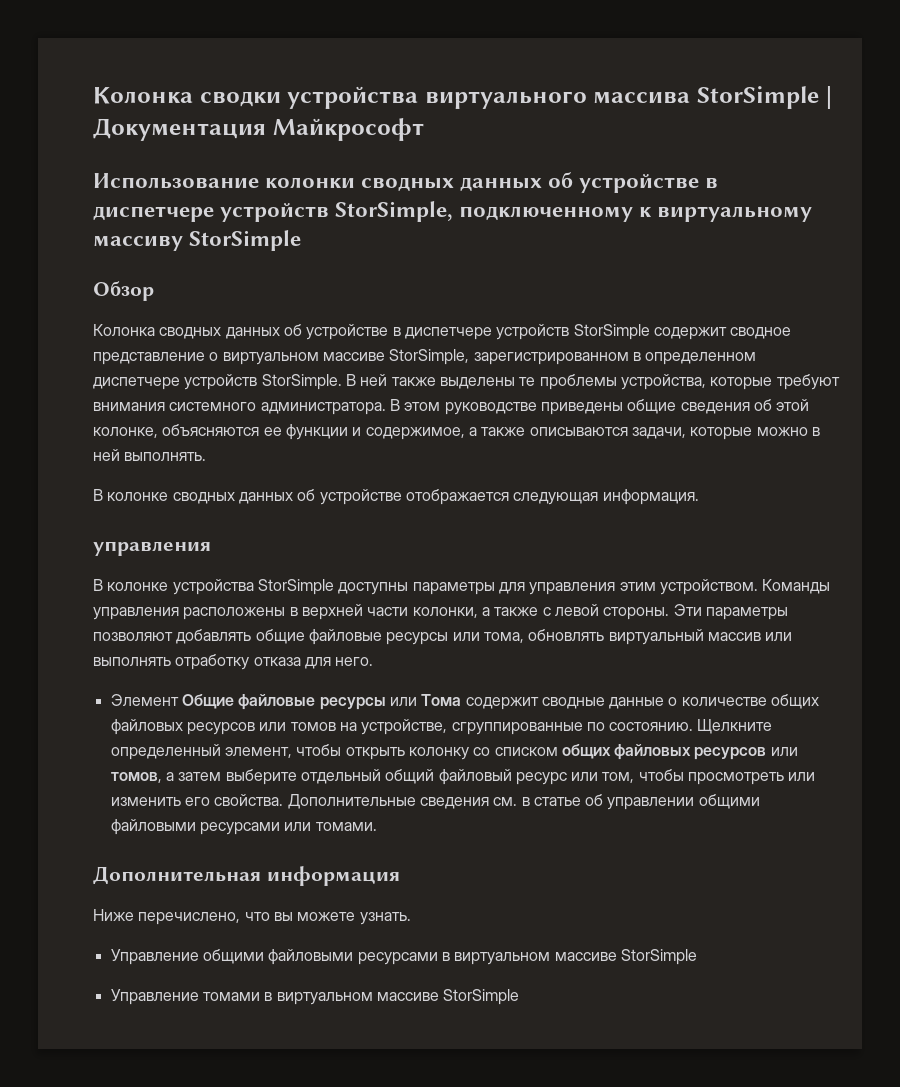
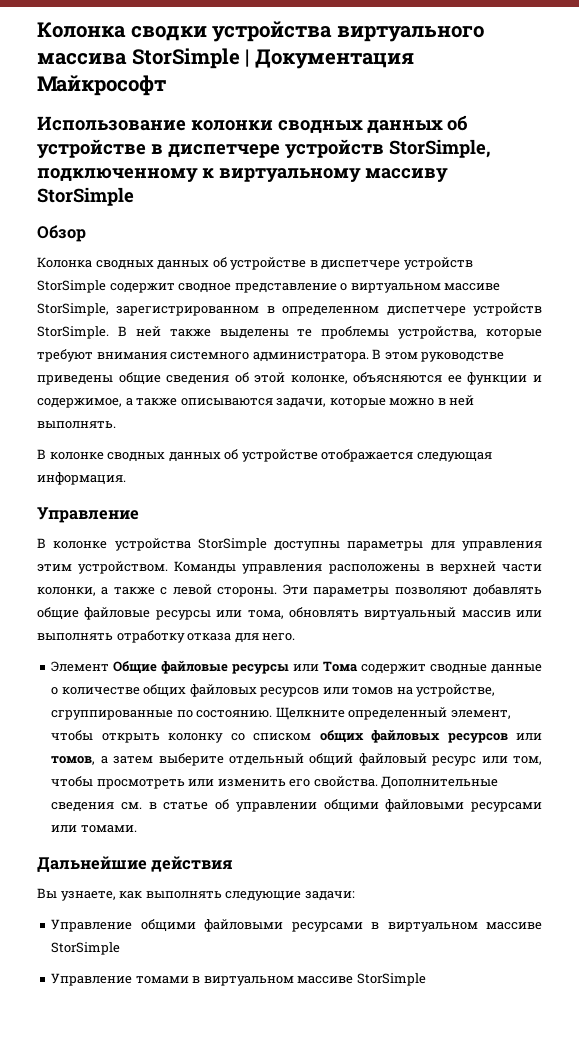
[93,541,211,556] управления -> [37,507,139,523] Управление
[93,866,400,886] [93,909,411,925] Дополнительная информация // Ниже перечислено, что вы можете узнать. -> [37,856,234,872] [37,888,355,901] Дальнейшие действия // Вы узнаете, как выполнять следующие задачи:

